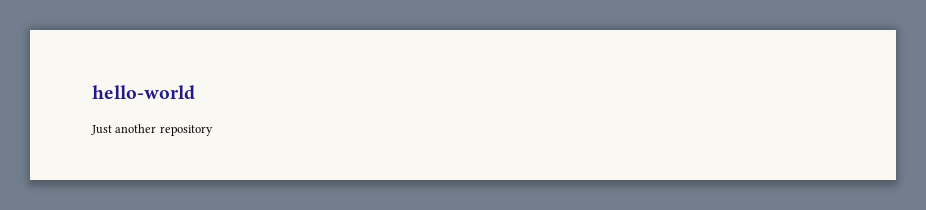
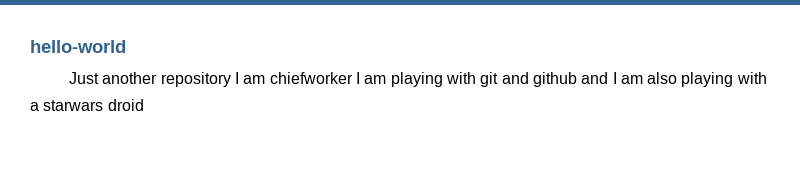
(213, 130) none -> [234,72,767,87] [30,99,144,111] I am chiefworker I am playing with git and github and I am also playing with a starwars droid

